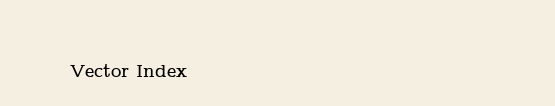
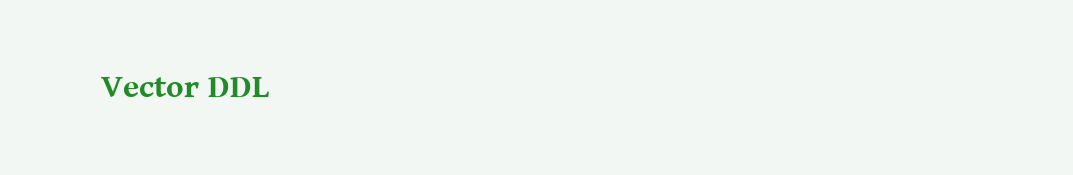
[136,65,187,77] Index -> [208,77,269,97] DDL

